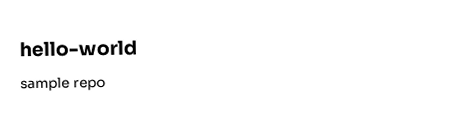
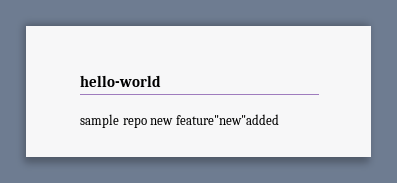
(106, 84) none -> [150,114,279,125] new feature"new"added

